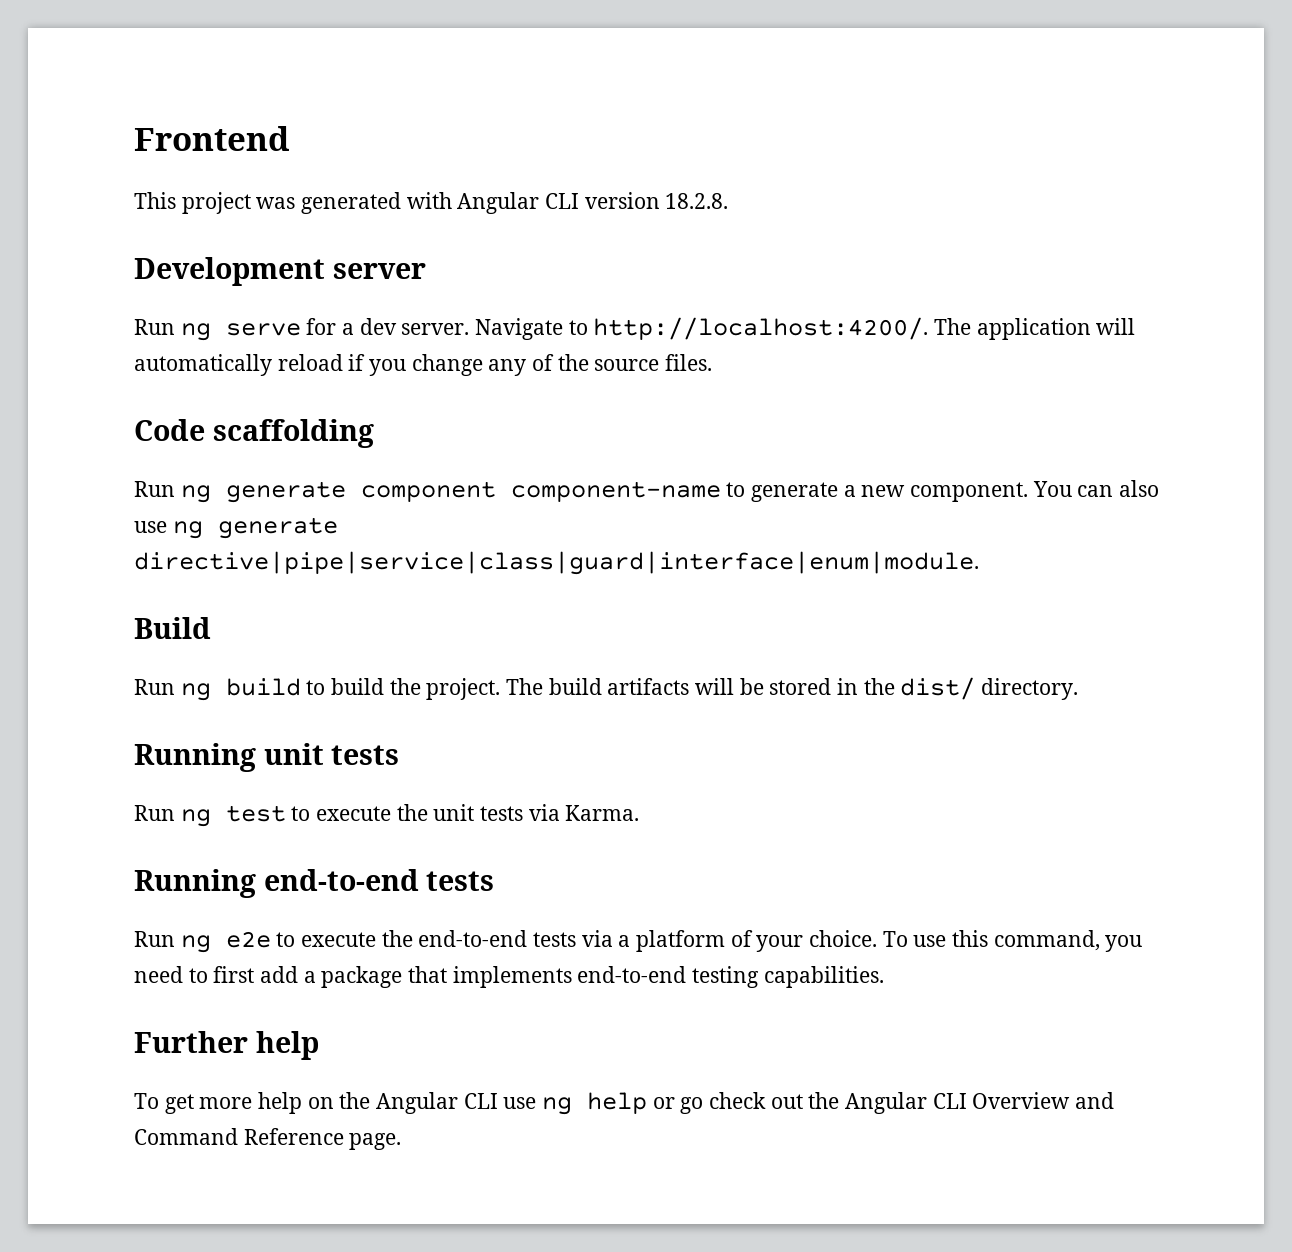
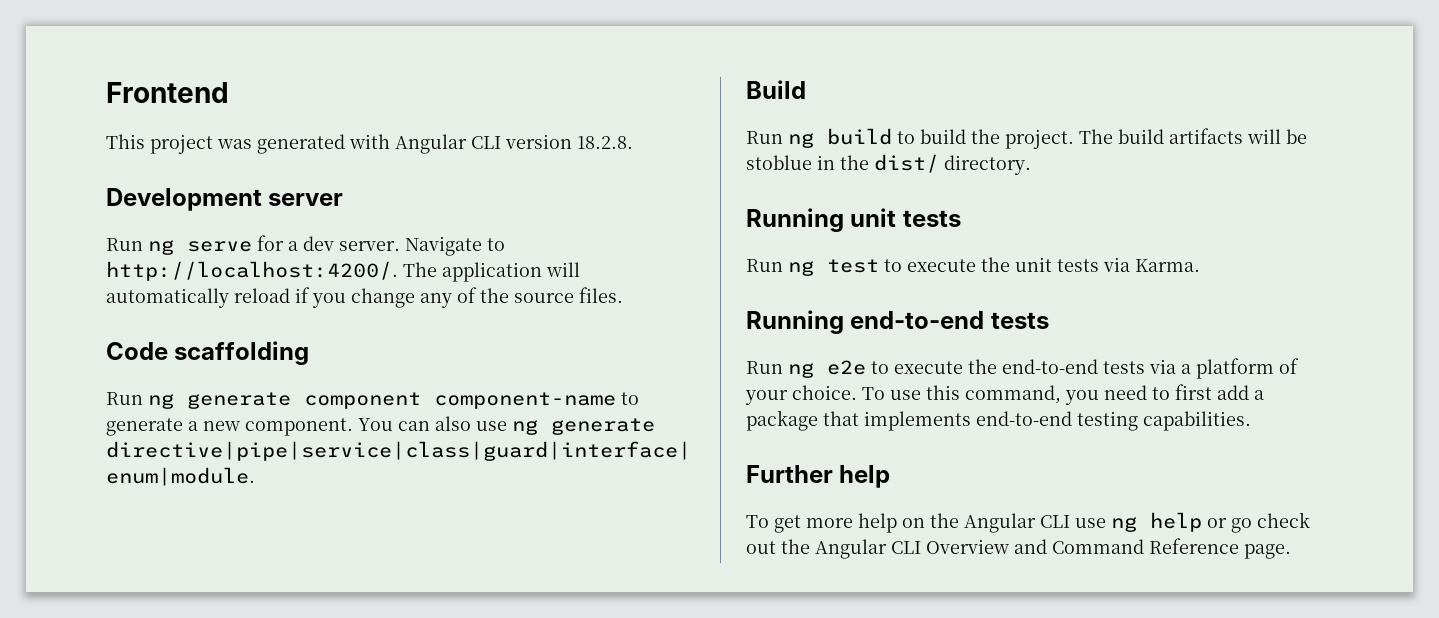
[769,678,832,695] stored -> [746,155,812,170] stoblue

